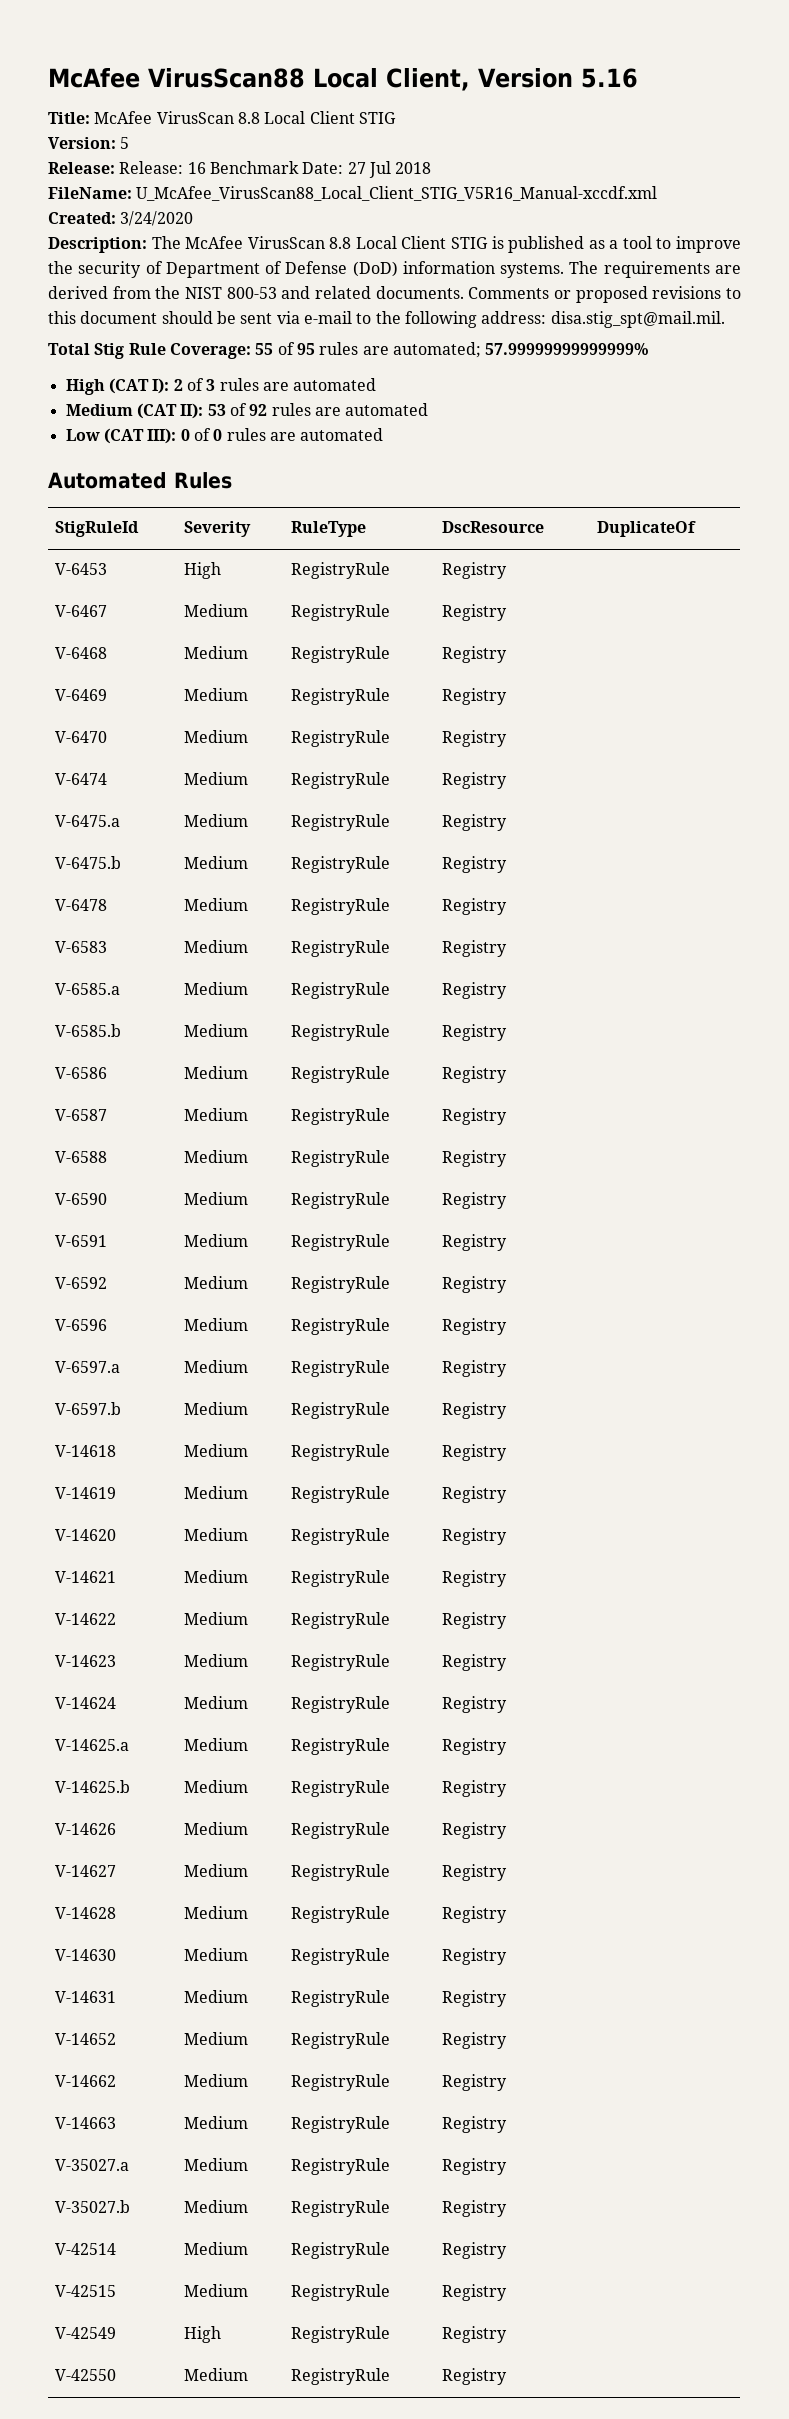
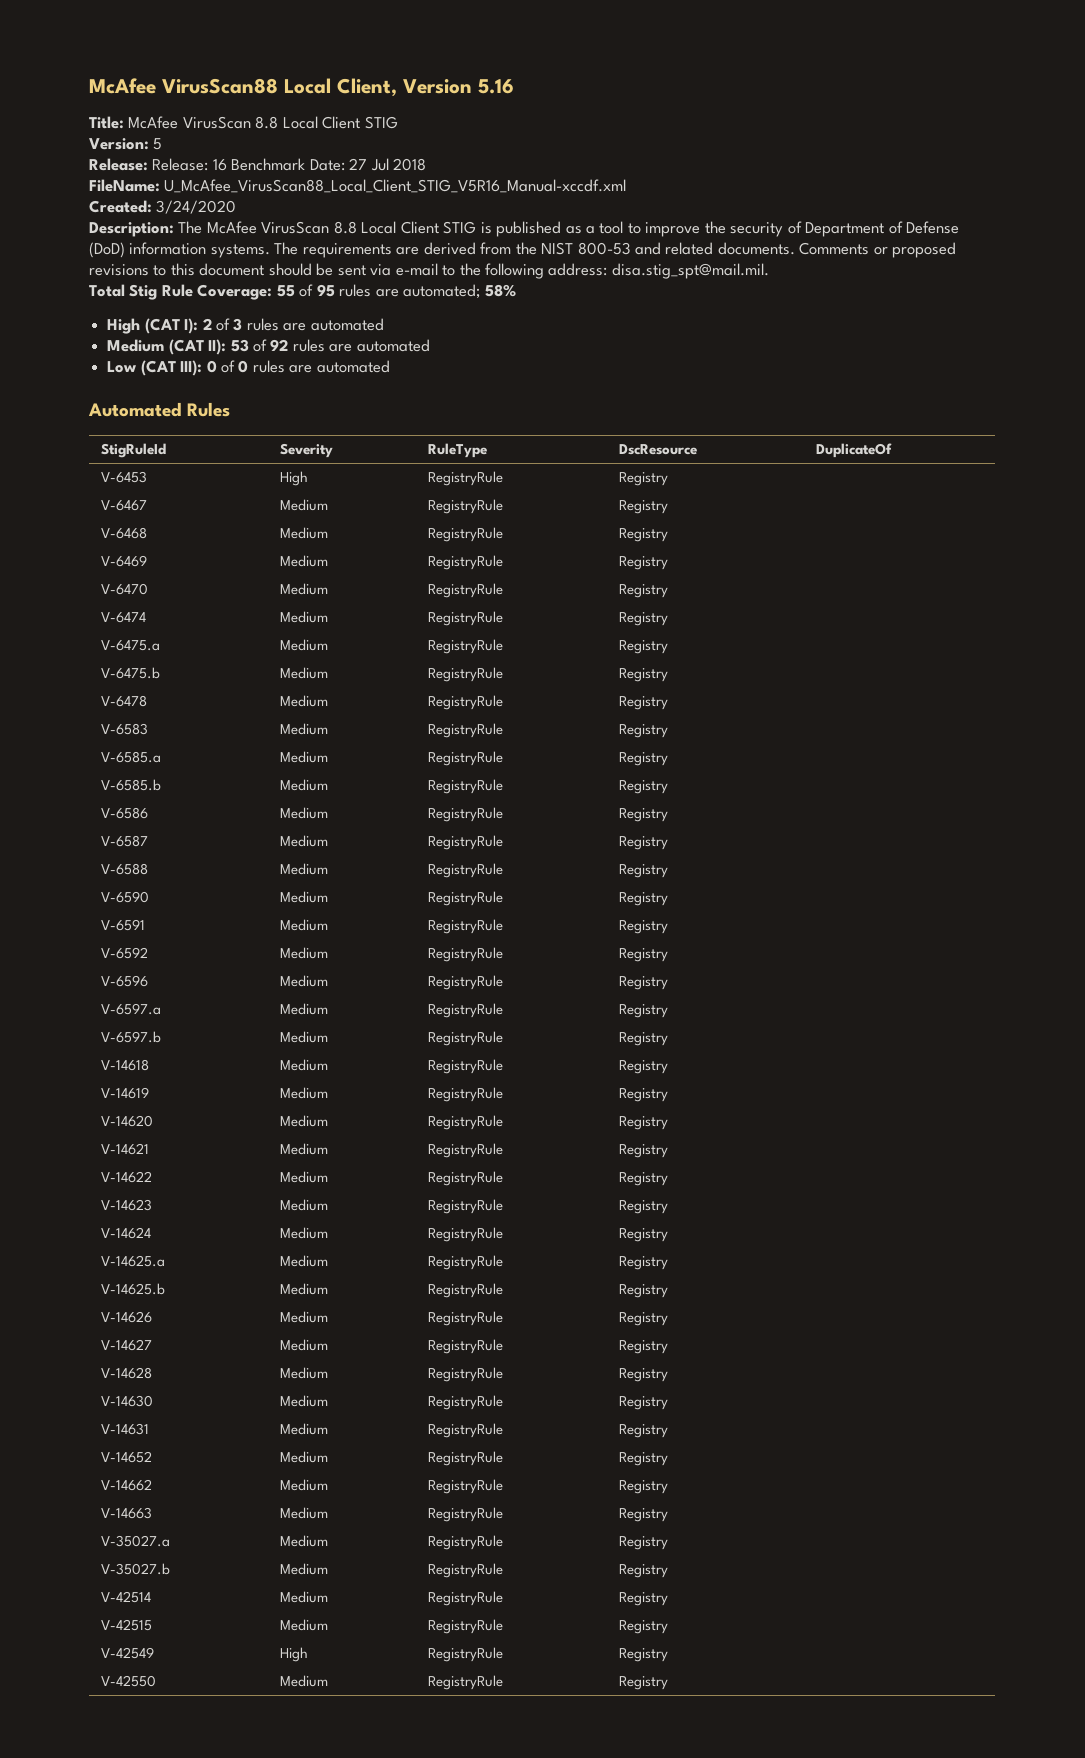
[485,343,650,355] 57.99999999999999% -> [484,284,516,297] 58%

